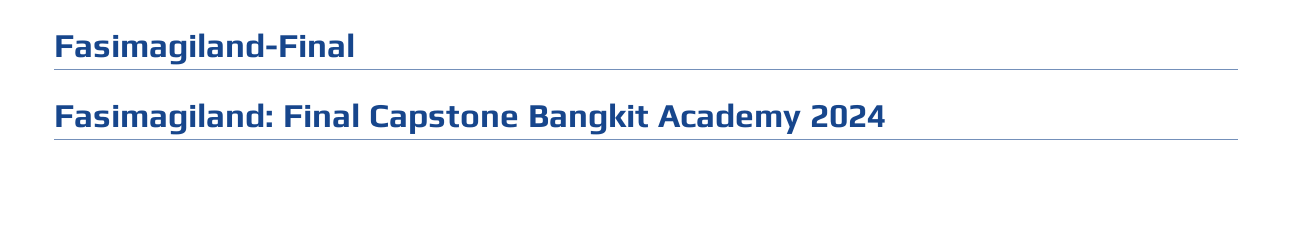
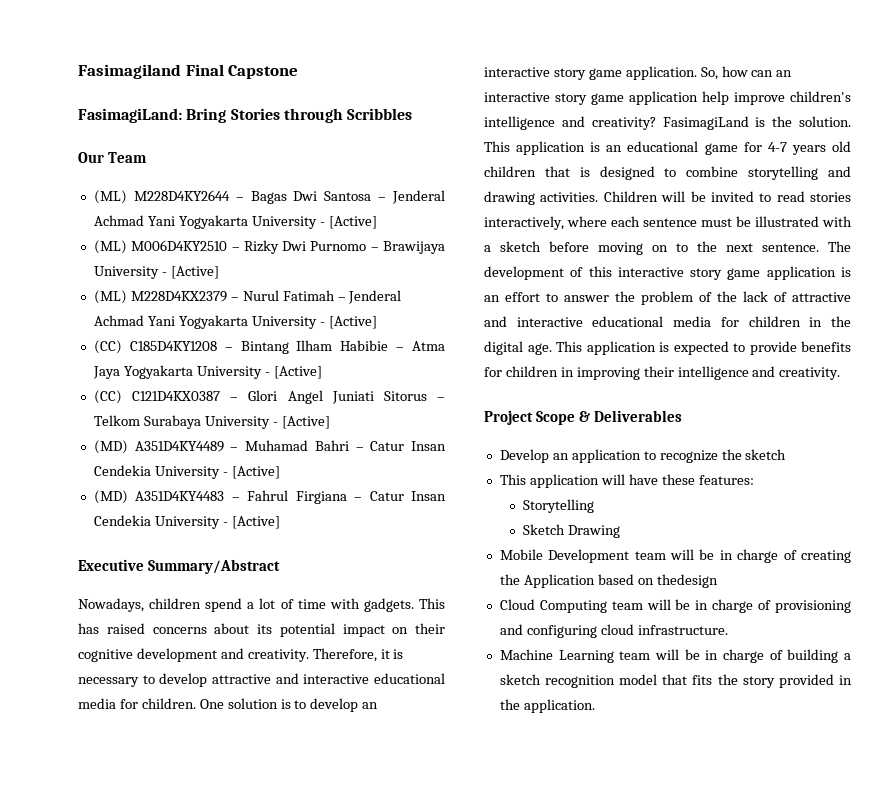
[54,33,355,65] [54,103,274,135] Fasimagiland-Final // Fasimagiland: -> [78,64,181,79] Fasimagiland
[528,103,887,135] Bangkit Academy 2024 -> [78,108,413,123] [78,152,148,163] [93,190,445,204] [93,215,377,229] [93,240,445,254] [93,266,219,279] [93,290,402,304] [93,315,377,329] [93,340,445,354] [92,365,322,379] [93,390,445,404] [93,415,330,429] [93,440,447,454] [93,465,280,479] [93,490,447,504] [93,515,280,529] [78,559,281,574] [78,598,445,612] [78,623,445,637] [78,648,404,662] [78,673,445,687] [78,698,379,712] [484,66,793,80] [484,91,851,105] [484,116,851,130] [484,141,851,155] [484,166,851,180] [484,191,851,205] [484,216,852,230] [484,241,851,255] [484,266,851,280] [484,291,851,305] [484,316,851,327] [484,341,851,355] [484,366,841,380] [484,410,683,425] [499,449,787,463] [499,474,754,488] [522,499,594,513] [522,524,620,538] [499,549,851,563] [499,574,718,588] [499,599,851,613] [499,624,728,638] [499,649,851,663] [499,674,852,688] [499,699,595,713] // FasimagiLand: Bring Stories through Scribbles // Our Team // (ML) M228D4KY2644 – Bagas Dwi Santosa – Jenderal Achmad Yani Yogyakarta University - [Active] // (ML) M006D4KY2510 – Rizky Dwi Purnomo – Brawijaya University - [Active] // (ML) M228D4KX2379 – Nurul Fatimah – Jenderal Achmad Yani Yogyakarta University - [Active] // (CC) C185D4KY1208 – Bintang Ilham Habibie – Atma Jaya Yogyakarta University - [Active] // (CC) C121D4KX0387 – Glori Angel Juniati Sitorus – Telkom Surabaya University - [Active] // (MD) A351D4KY4489 – Muhamad Bahri – Catur Insan Cendekia University - [Active] // (MD) A351D4KY4483 – Fahrul Firgiana – Catur Insan Cendekia University - [Active] // Executive Summary/Abstract // Nowadays, children spend a lot of time with gadgets. This has raised concerns about its potential impact on their cognitive development and creativity. Therefore, it is necessary to develop attractive and interactive educational media for children. One solution is to develop an interactive story game application. So, how can an interactive story game application help improve children's intelligence and creativity? FasimagiLand is the solution. This application is an educational game for 4-7 years old children that is designed to combine storytelling and drawing activities. Children will be invited to read stories interactively, where each sentence must be illustrated with a sketch before moving on to the next sentence. The development of this interactive story game application is an effort to answer the problem of the lack of attractive and interactive educational media for children in the digital age. This application is expected to provide benefits for children in improving their intelligence and creativity. // Project Scope & Deliverables // Develop an application to recognize the sketch // This application will have these features: // Storytelling // Sketch Drawing // Mobile Development team will be in charge of creating the Application based on thedesign // Cloud Computing team will be in charge of provisioning and configuring cloud infrastructure. // Machine Learning team will be in charge of building a sketch recognition model that fits the story provided in the application.

